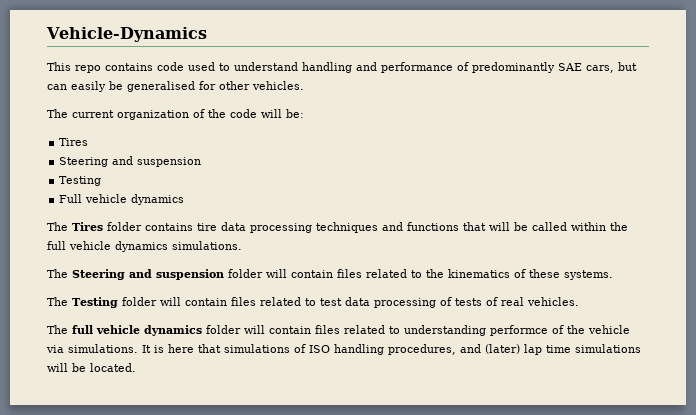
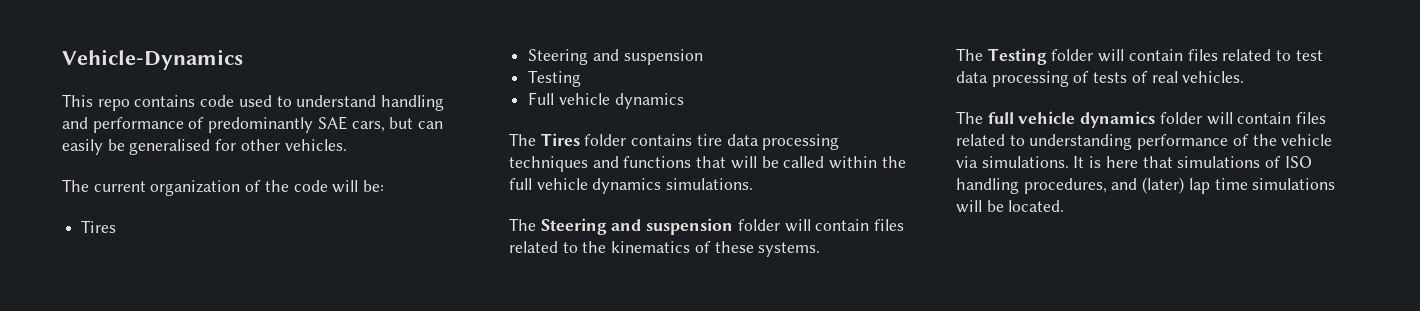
[490,325,548,336] performce -> [1137,134,1229,150] performance

